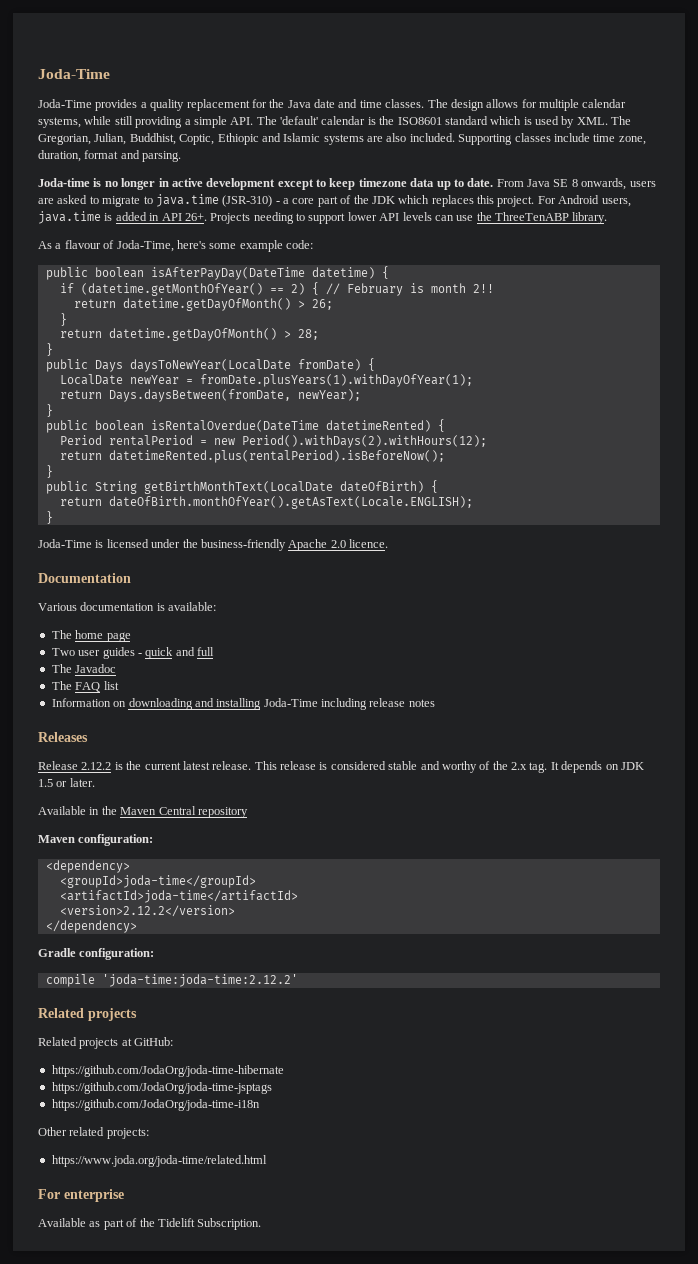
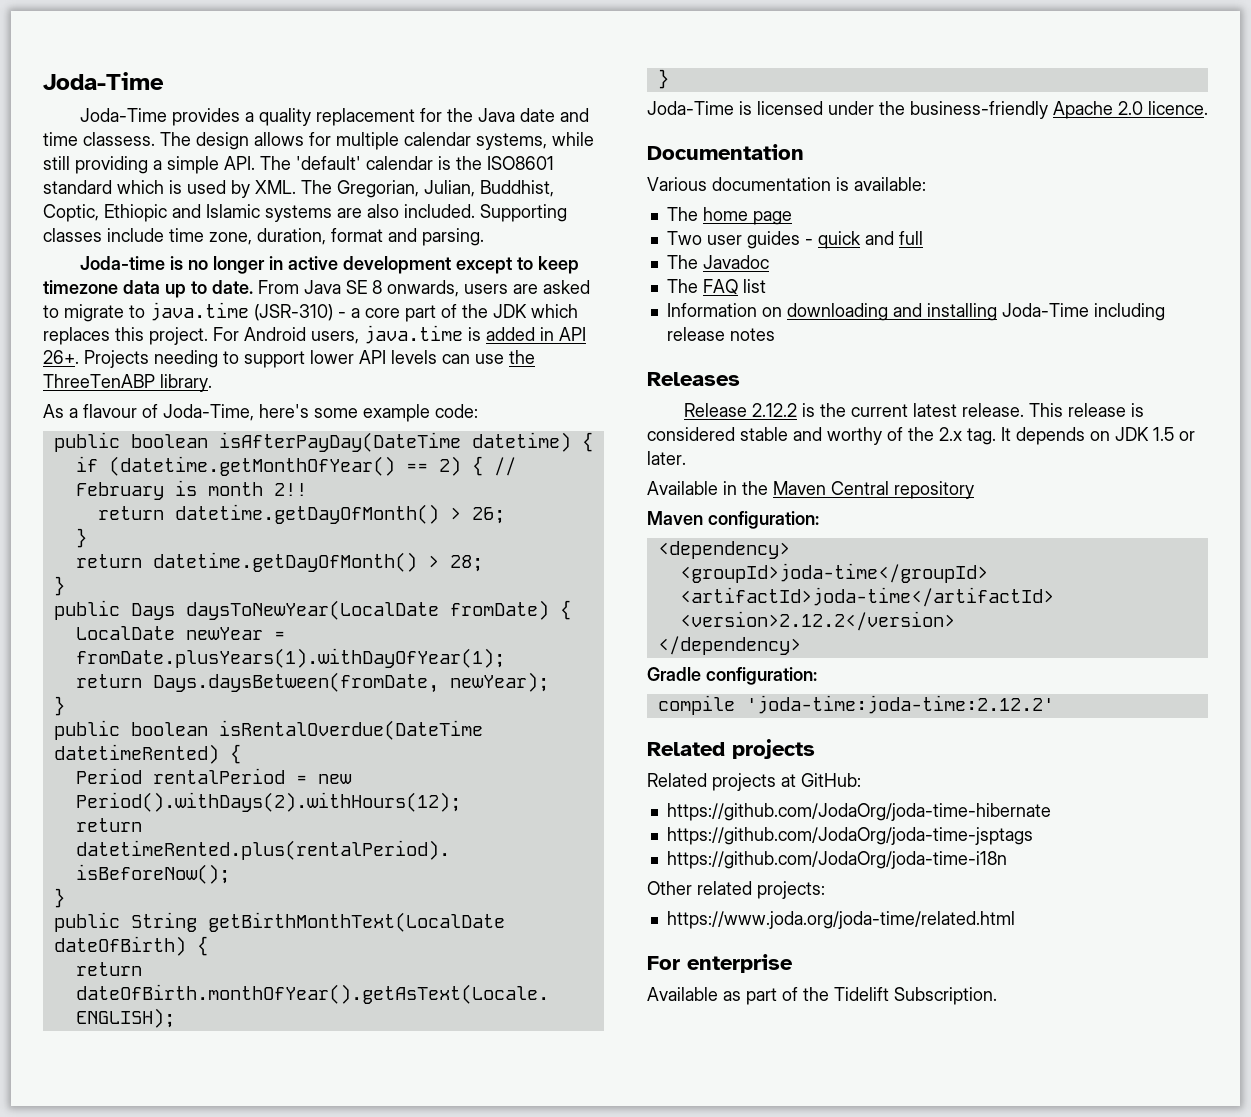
[385,99,425,108] classes. -> [83,132,155,146] classess.

